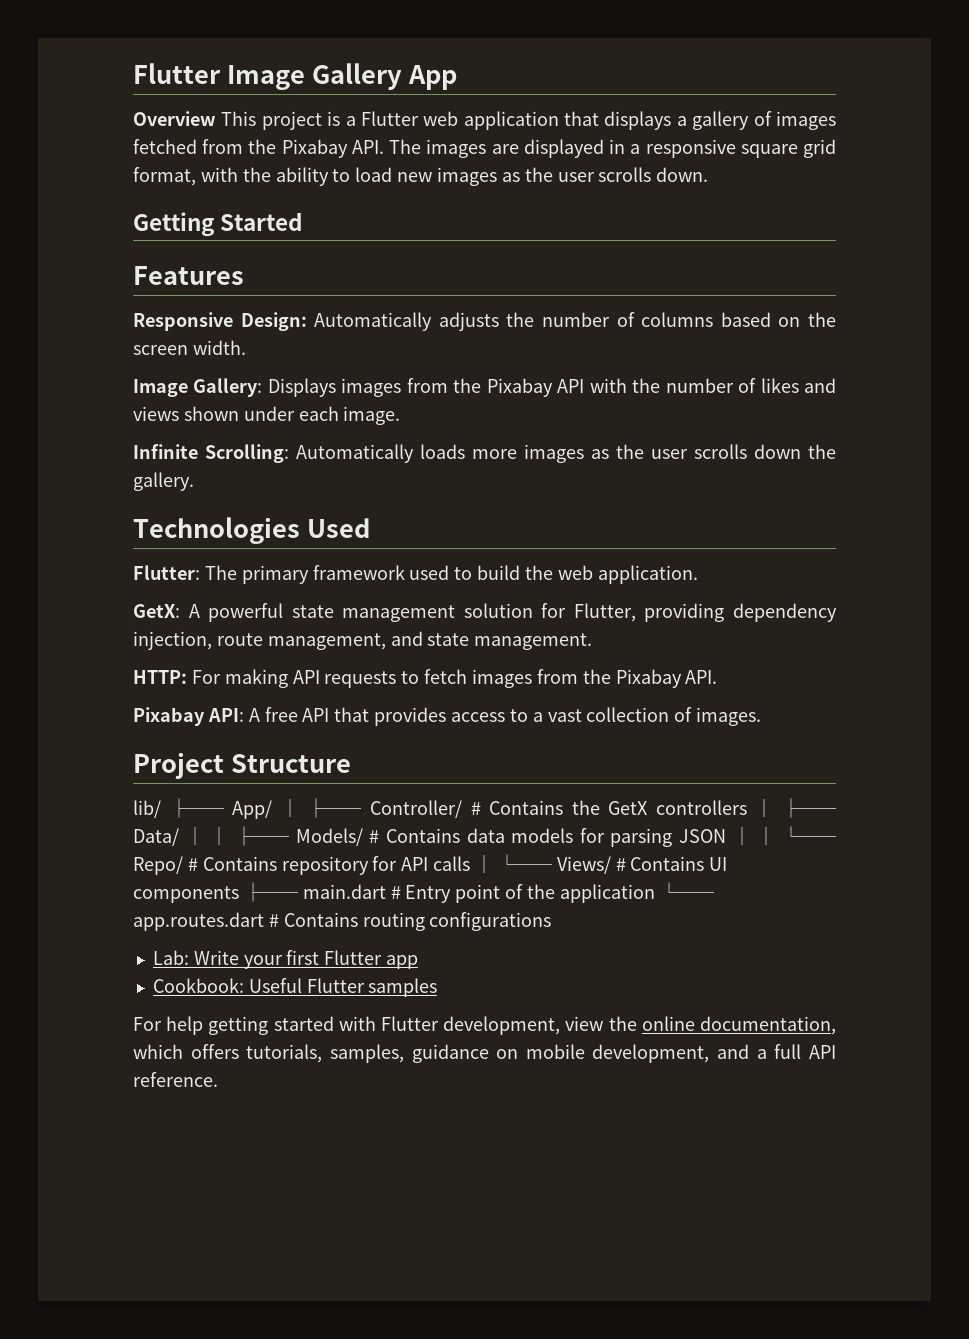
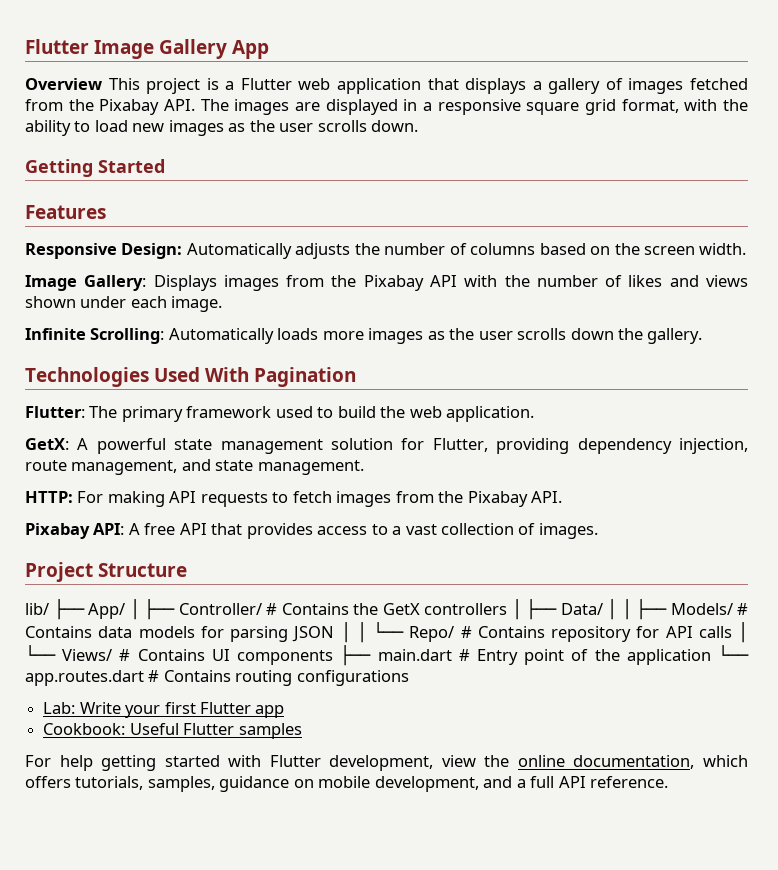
(370, 528) none -> [205,367,357,387] With Pagination

